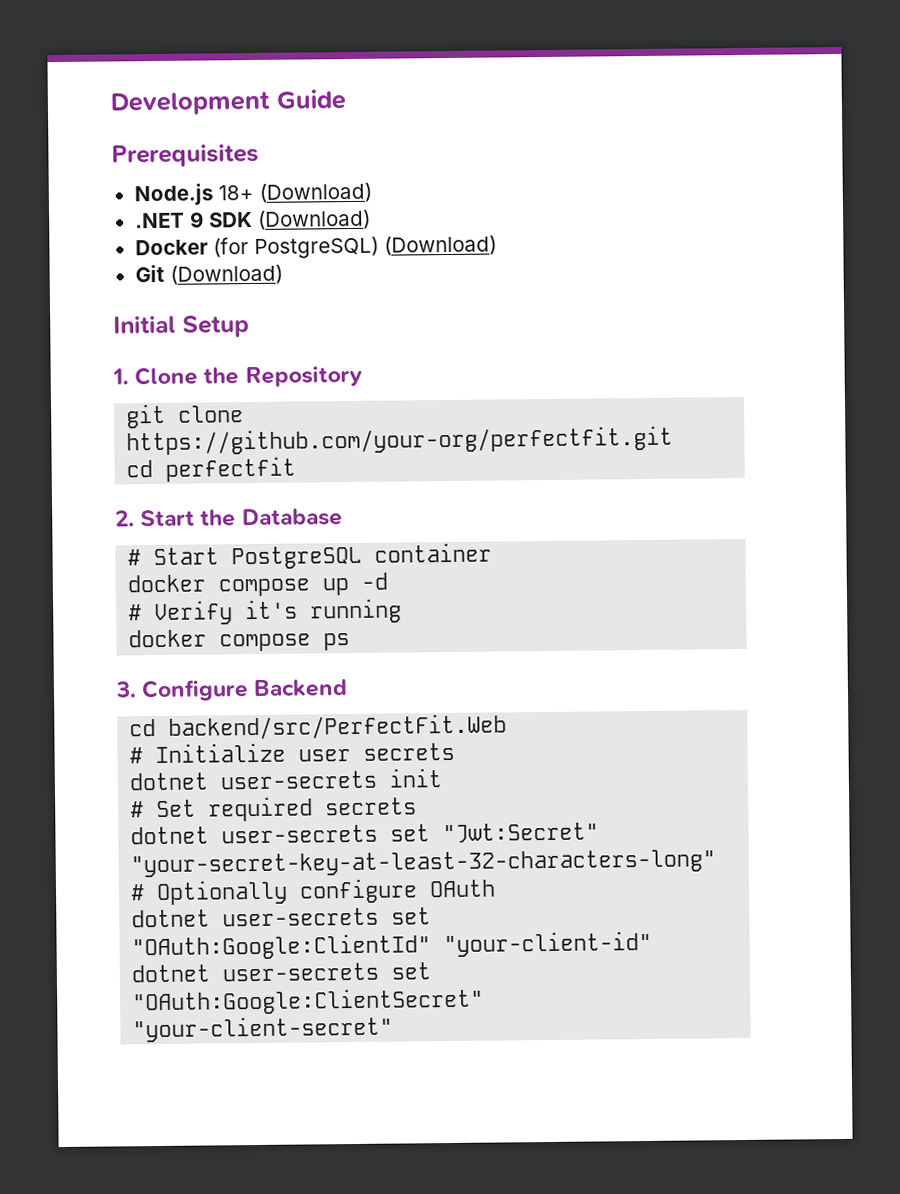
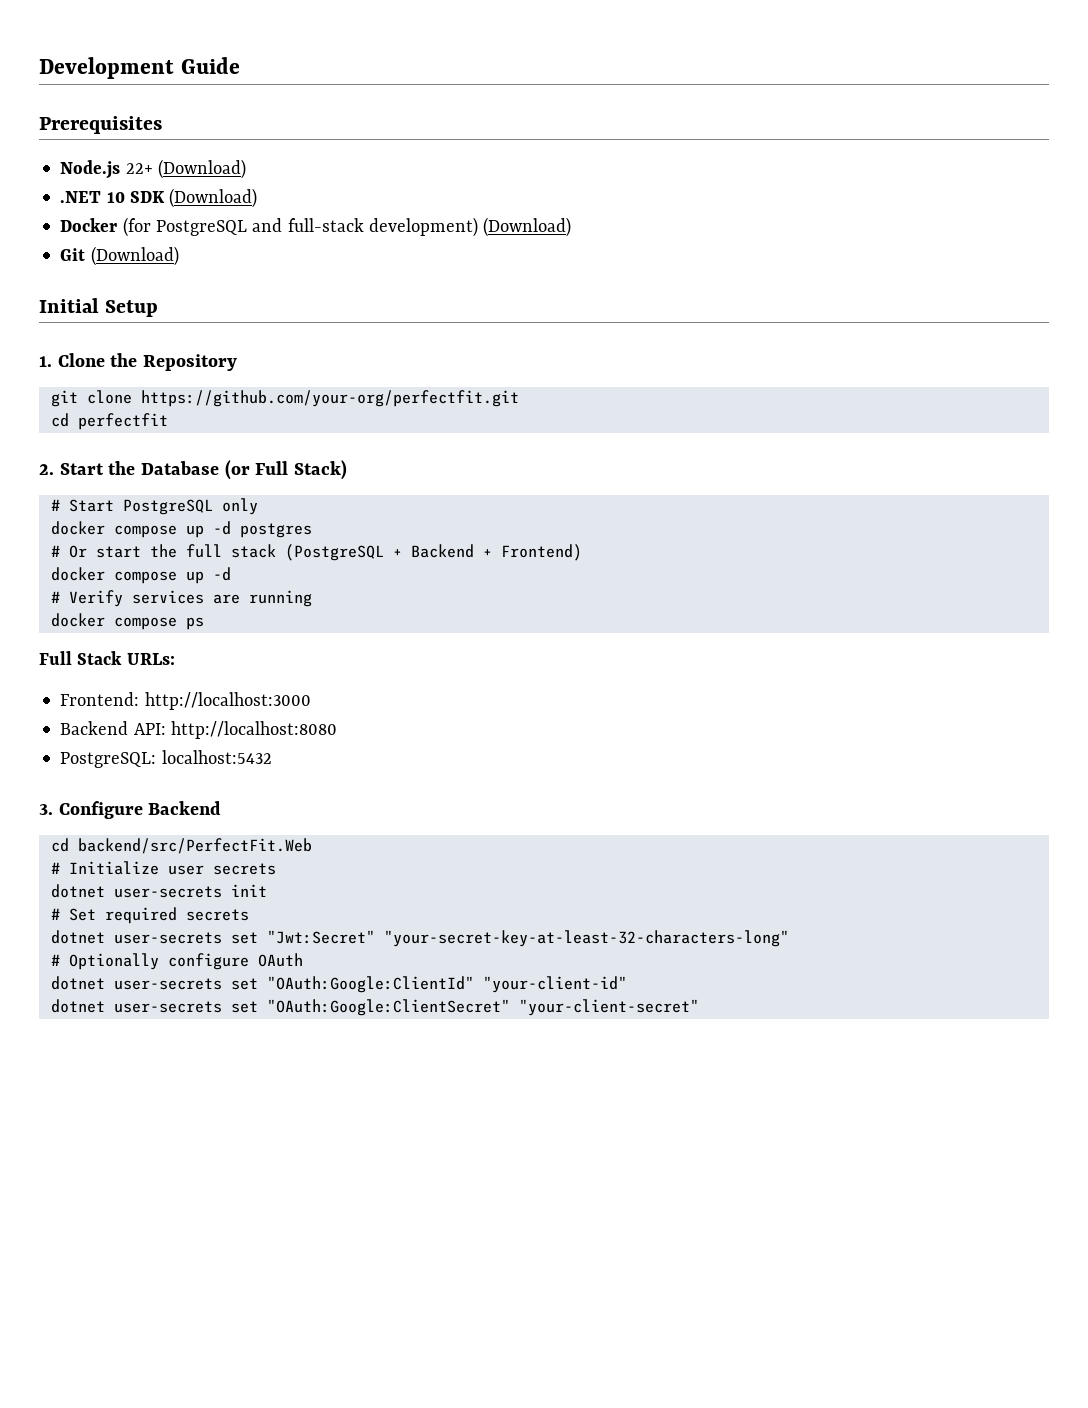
[217,184,254,201] 18+ -> [125,163,153,174] 22+
[189,211,204,228] 9 -> [106,192,125,203] 10
[253,236,379,260] PostgreSQL) -> [155,217,478,237] PostgreSQL and full-stack development)
(343, 517) none -> [224,460,348,480] (or Full Stack)
[374,542,493,563] container -> [221,498,258,515] [50,521,312,538] [50,544,582,561] only // docker compose up -d postgres // # Or start the full stack (PostgreSQL + Backend + Frontend)
[245,599,299,620] it's -> [131,590,240,604] services are
(351, 642) none -> [39,651,175,665] [60,692,311,710] [60,721,337,739] [60,750,272,768] // Full Stack URLs: // Frontend: http://localhost:3000 // Backend API: http://localhost:8080 // PostgreSQL: localhost:5432

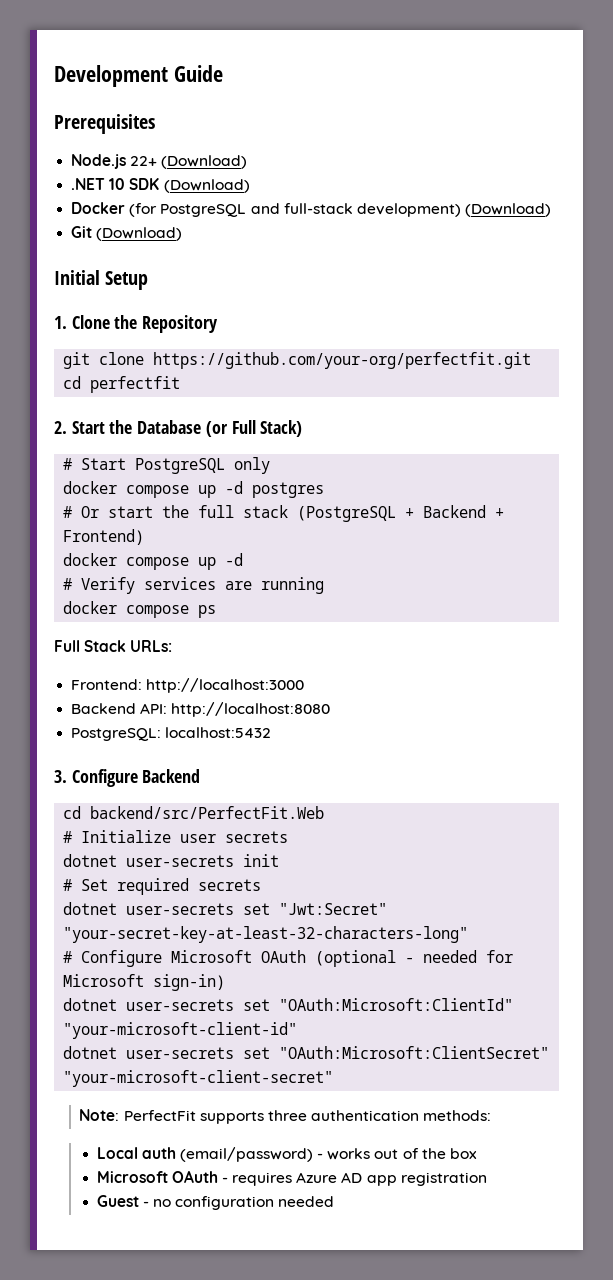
[68,953,303,970] [50,976,627,993] [50,999,699,1016] Optionally configure OAuth // dotnet user-secrets set "OAuth:Google:ClientId" "your-client-id" // dotnet user-secrets set "OAuth:Google:ClientSecret" "your-client-secret" -> [81,950,514,967] [63,974,226,991] [63,998,514,1011] [63,1022,298,1039] [63,1046,550,1059] [63,1070,334,1087] [79,1109,492,1124] [96,1147,477,1162] [96,1170,487,1186] [96,1195,335,1210] Configure Microsoft OAuth (optional - needed for Microsoft sign-in) // dotnet user-secrets set "OAuth:Microsoft:ClientId" "your-microsoft-client-id" // dotnet user-secrets set "OAuth:Microsoft:ClientSecret" "your-microsoft-client-secret" // Note: PerfectFit supports three authentication methods: // Local auth (email/password) - works out of the box // Microsoft OAuth - requires Azure AD app registration // Guest - no configuration needed

